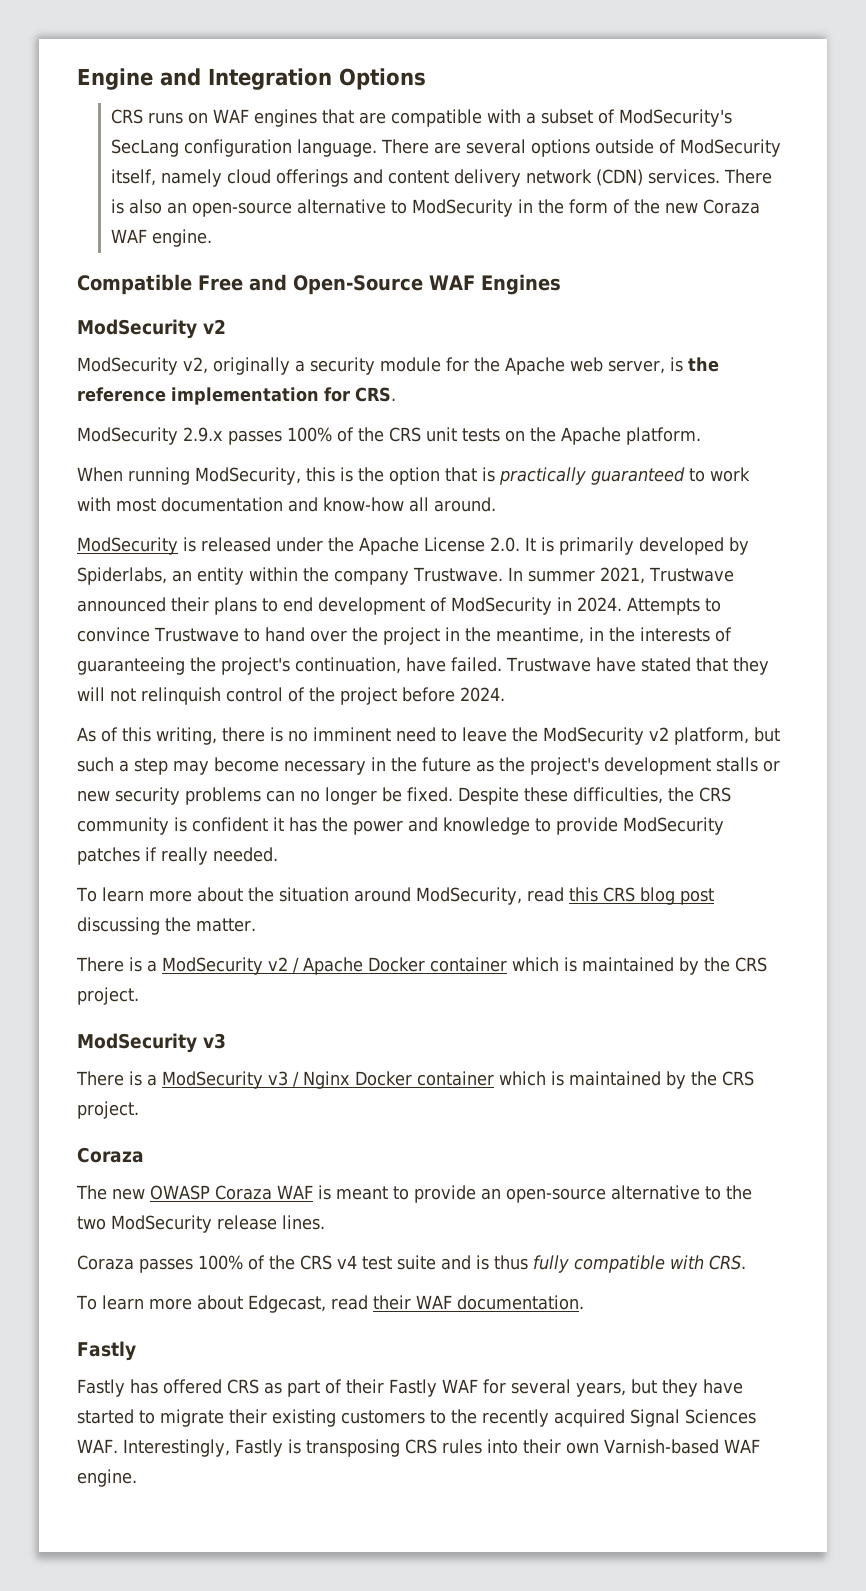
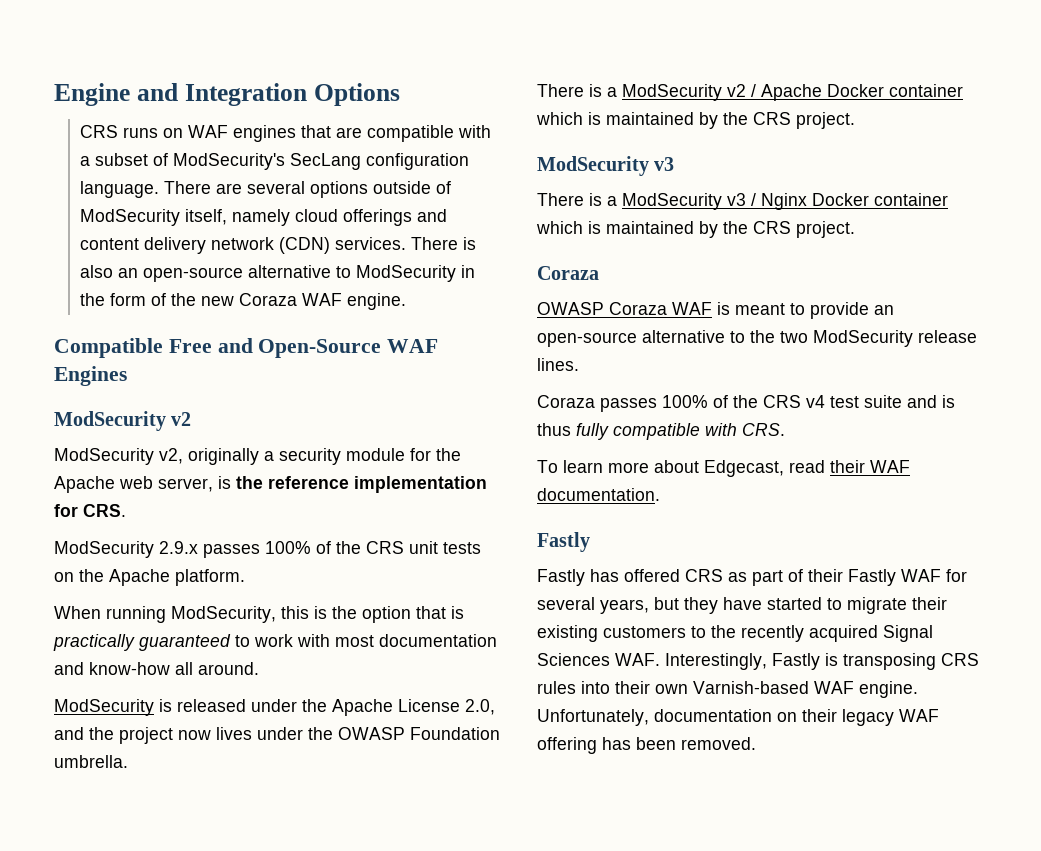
[490,537,749,555] [77,567,734,585] [77,597,721,615] [77,627,732,645] [77,657,769,675] [77,687,505,705] [77,727,780,745] [77,757,780,775] [77,787,731,805] [77,817,724,835] [77,847,278,865] [76,887,714,905] [77,917,256,935] 2.0. It is primarily developed by Spiderlabs, an entity within the company Trustwave. In summer 2021, Trustwave announced their plans to end development of ModSecurity in 2024. Attempts to convince Trustwave to hand over the project in the meantime, in the interests of guaranteeing the project's continuation, have failed. Trustwave have stated that they will not relinquish control of the project before 2024. // As of this writing, there is no imminent need to leave the ModSecurity v2 platform, but such a step may become necessary in the future as the project's development stalls or new security problems can no longer be fixed. Despite these difficulties, the CRS community is confident it has the power and knowledge to provide ModSecurity patches if really needed. // To learn more about the situation around ModSecurity, read this CRS blog post discussing the matter. -> [465,699,495,715] [54,727,500,744] [54,755,128,768] 2.0, and the project now lives under the OWASP Foundation umbrella.
[76,1185,145,1200] The new -> (599, 273) none
(137, 1478) none -> [537,709,939,726] [537,737,756,754] Unfortunately, documentation on their legacy WAF offering has been removed.

